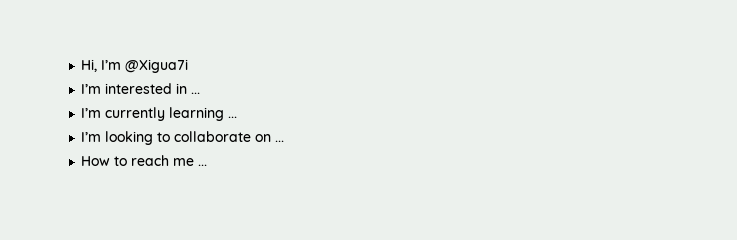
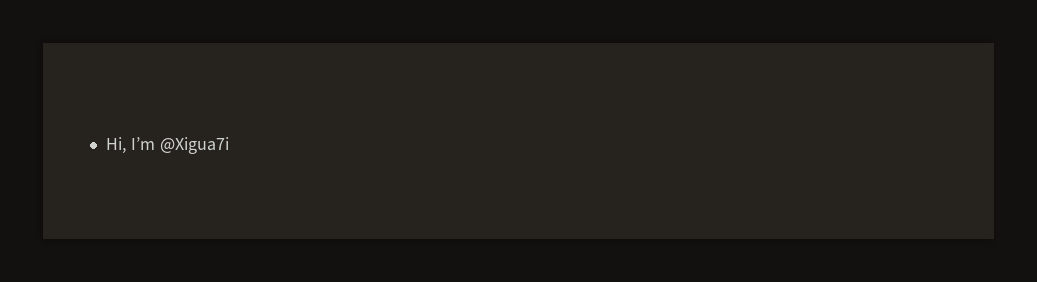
[81,83,201,94] [81,107,238,121] [81,131,285,145] [81,155,208,166] // I’m interested in ... // I’m currently learning ... // I’m looking to collaborate on ... // How to reach me ... -> (229, 145) none

